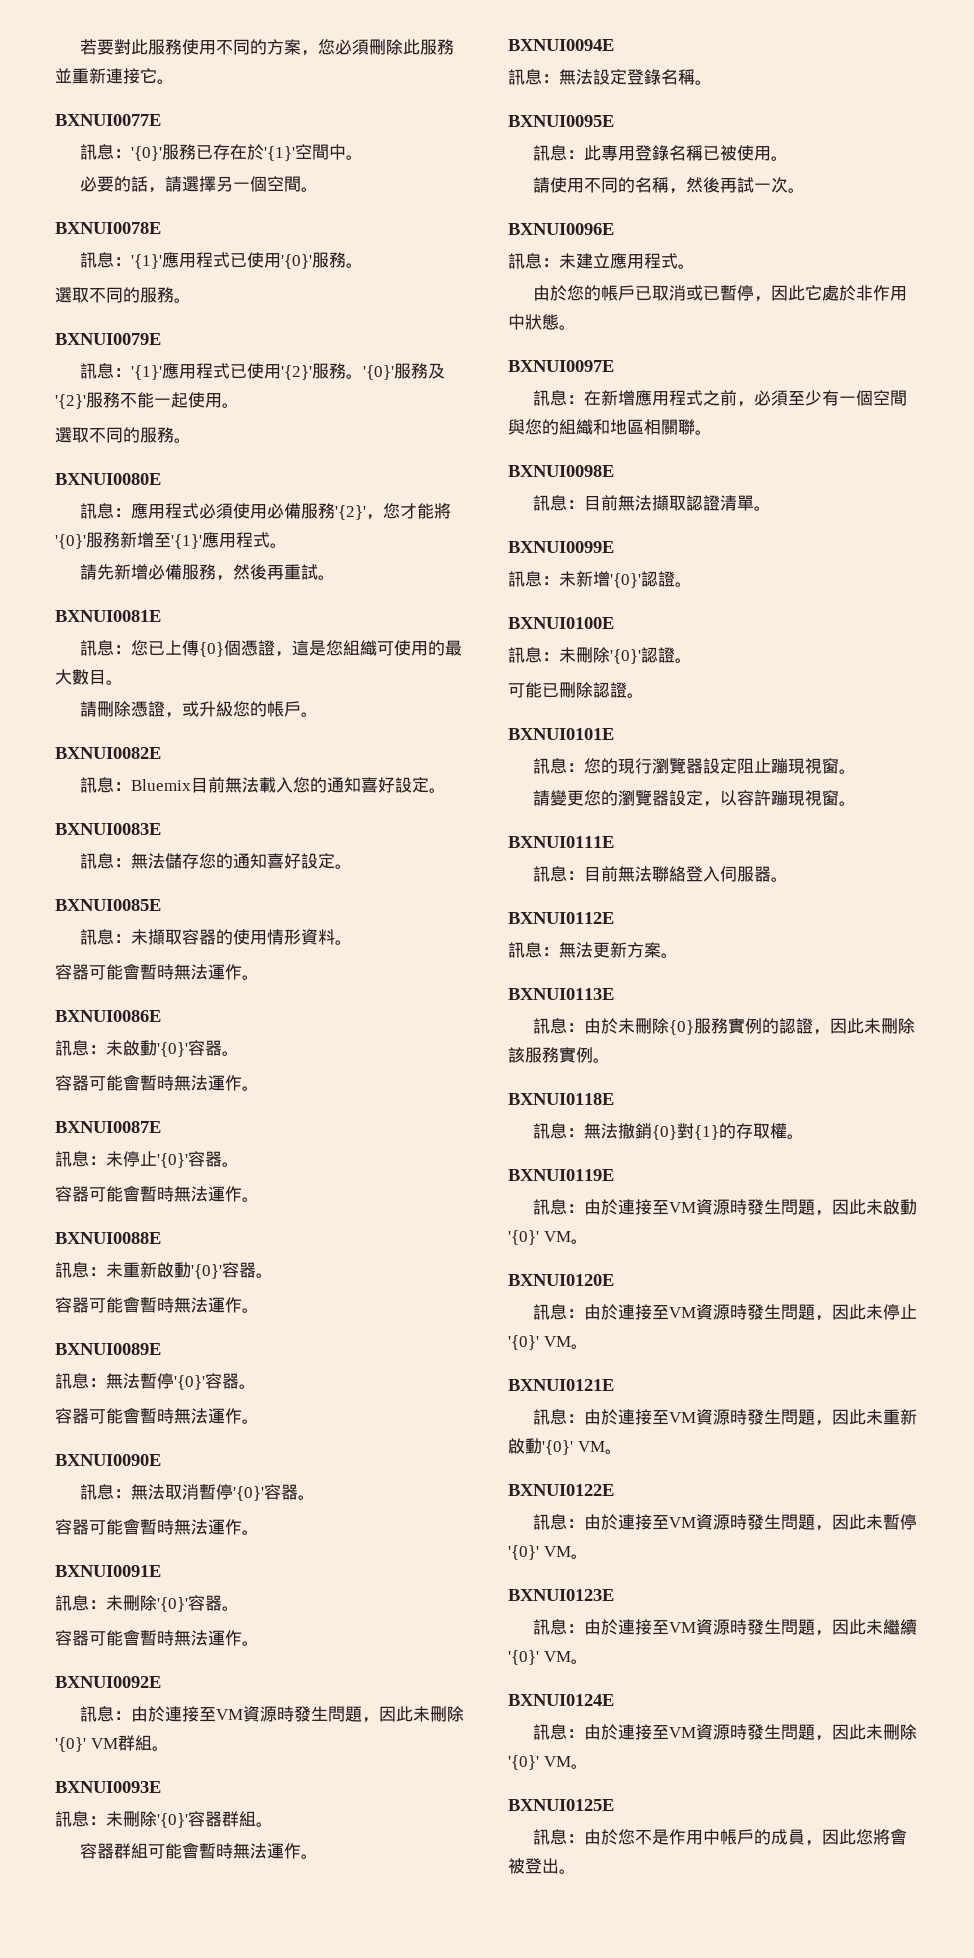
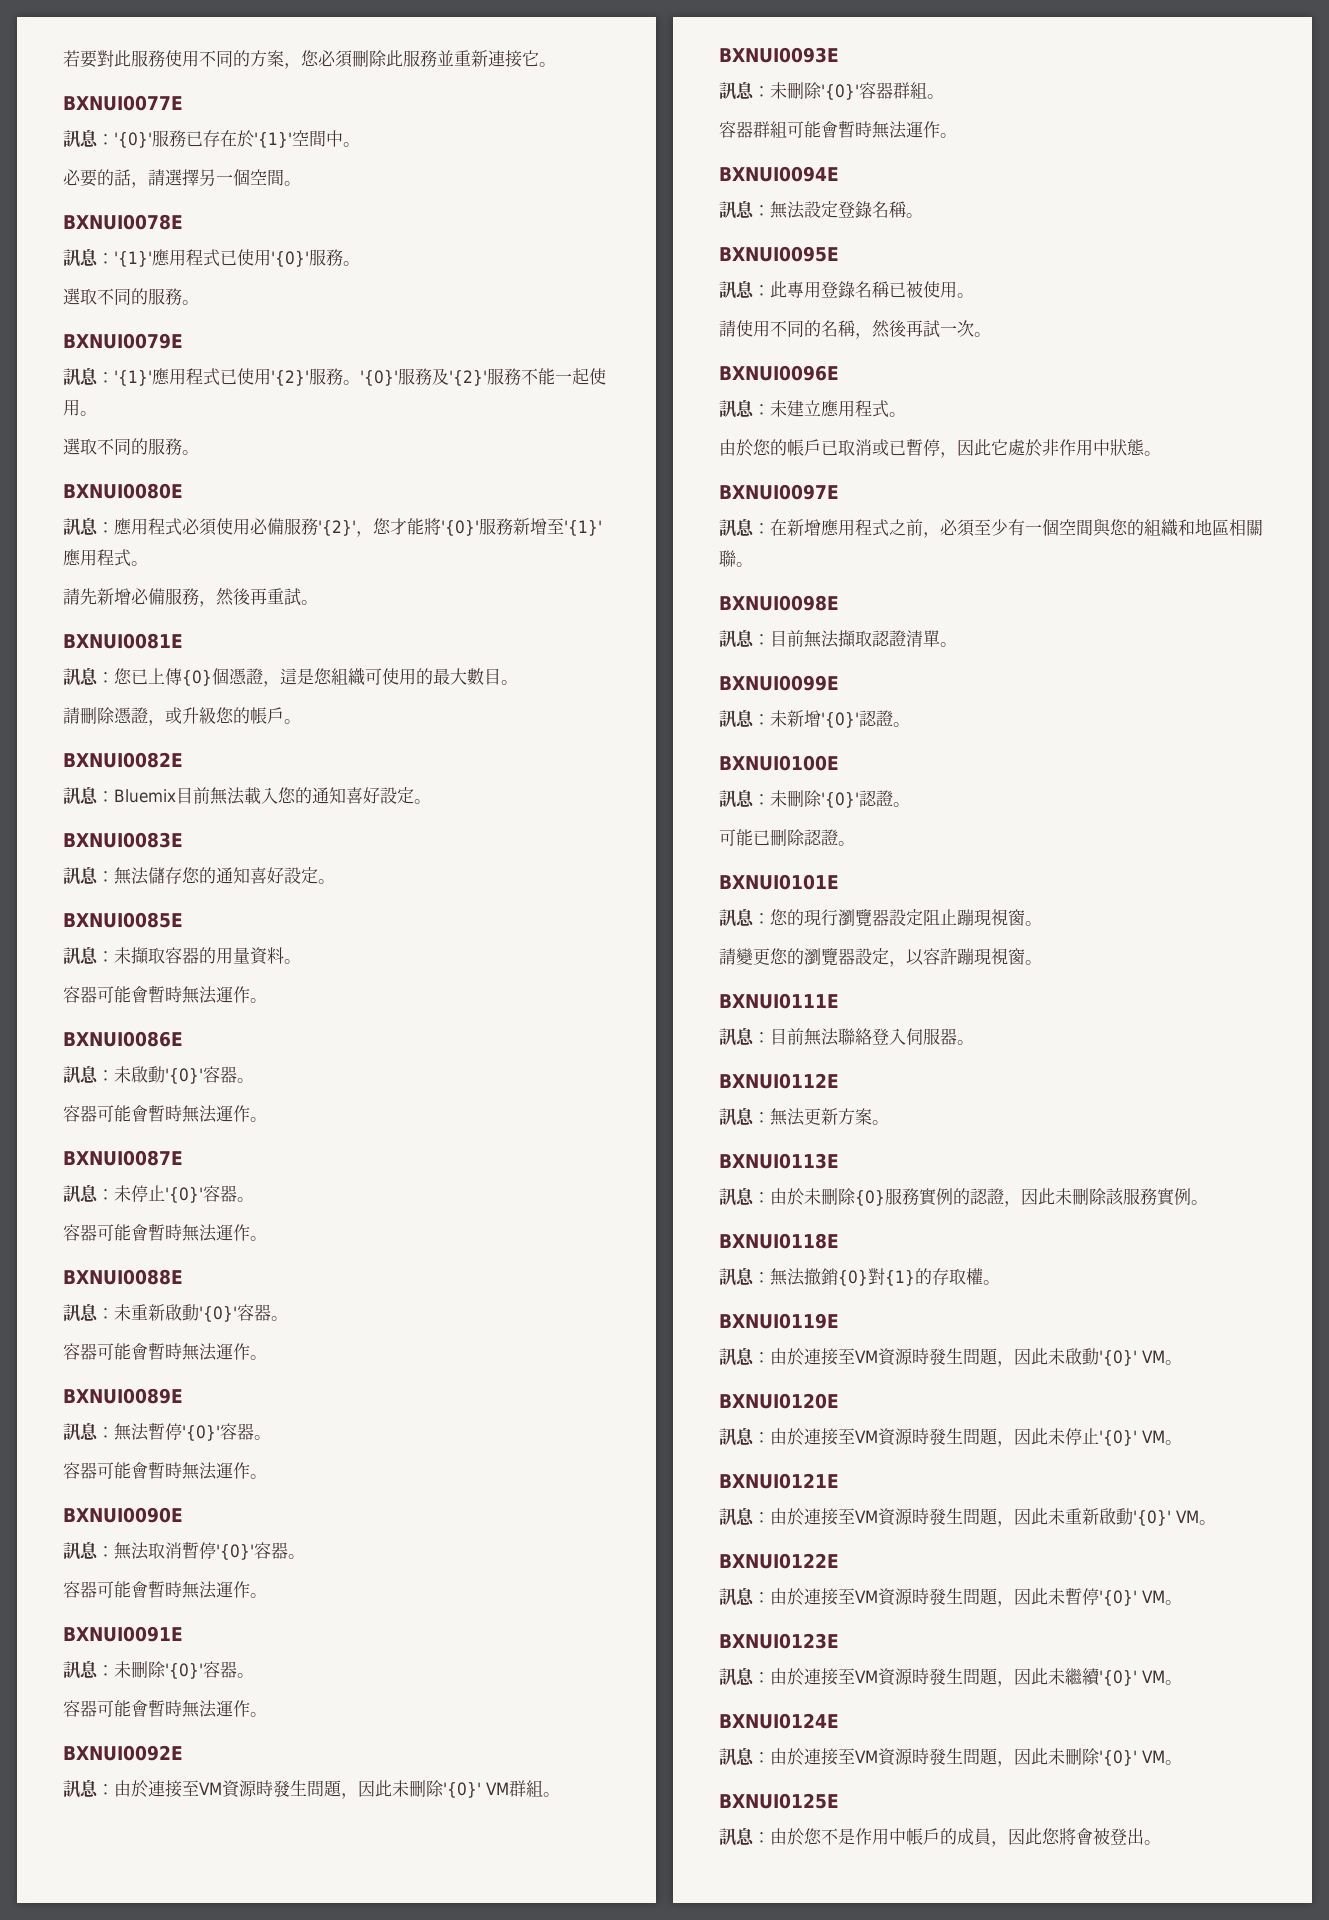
[233,929,302,945] 使用情形 -> [216,947,250,964] 用量

